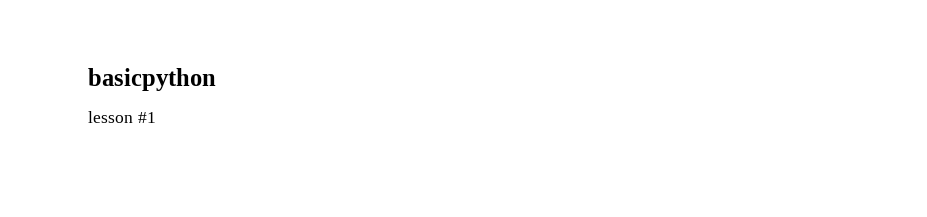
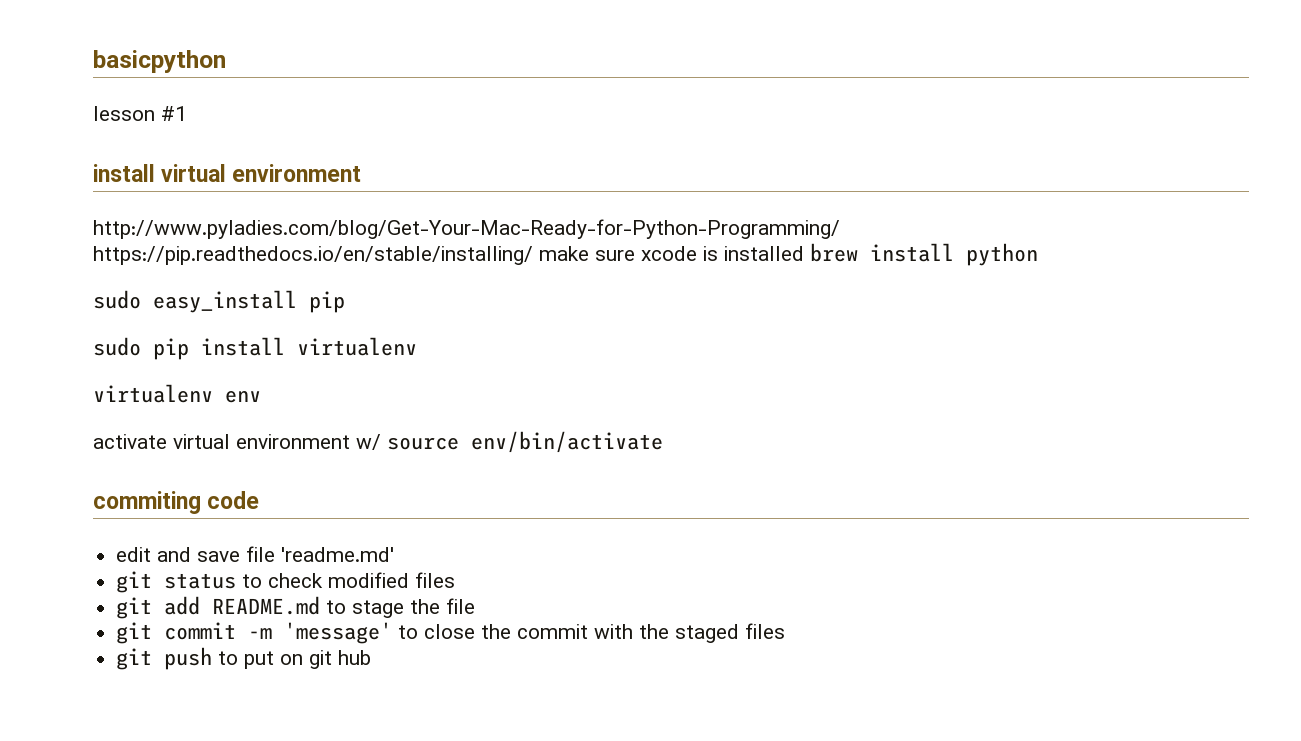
(156, 117) none -> [93,164,362,182] [93,219,840,239] [93,243,1038,266] [93,290,345,313] [93,337,417,360] [93,384,261,403] [93,431,663,453] [93,491,260,514] [116,546,395,562] [116,571,456,593] [116,596,476,619] [116,622,786,644] [116,647,372,670] // install virtual environment // http://www.pyladies.com/blog/Get-Your-Mac-Ready-for-Python-Programming/ https://pip.readthedocs.io/en/stable/installing/ make sure xcode is installed brew install python // sudo easy_install pip // sudo pip install virtualenv // virtualenv env // activate virtual environment w/ source env/bin/activate // commiting code // edit and save file 'readme.md' // git status to check modified files // git add README.md to stage the file // git commit -m 'message' to close the commit with the staged files // git push to put on git hub

